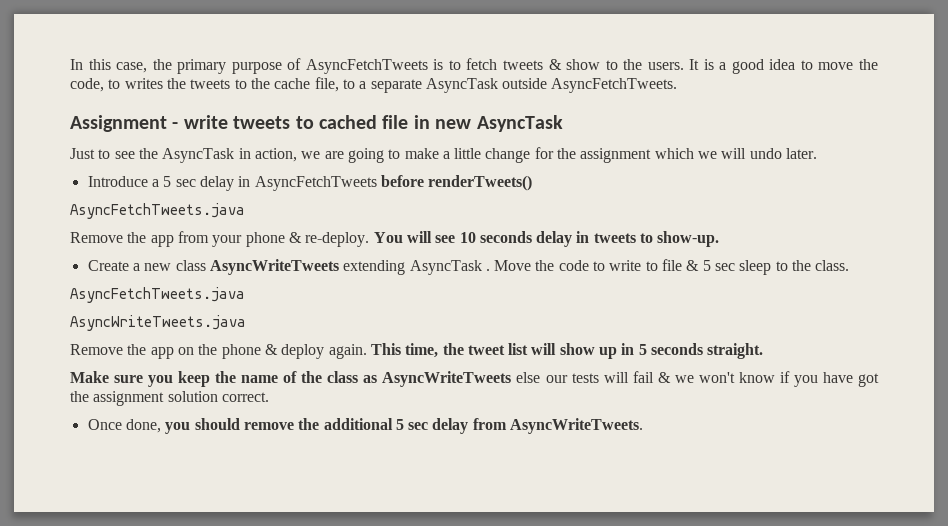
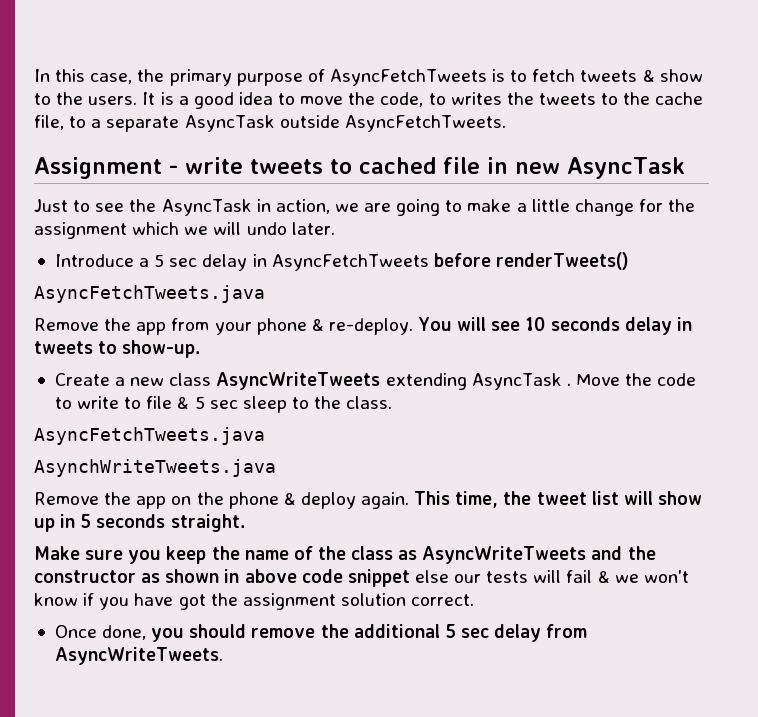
[70,315,246,331] AsyncWriteTweets.java -> [34,459,276,477] AsynchWriteTweets.java
(512, 379) none -> [591,546,656,560] [34,569,410,587] and the constructor as shown in above code snippet

